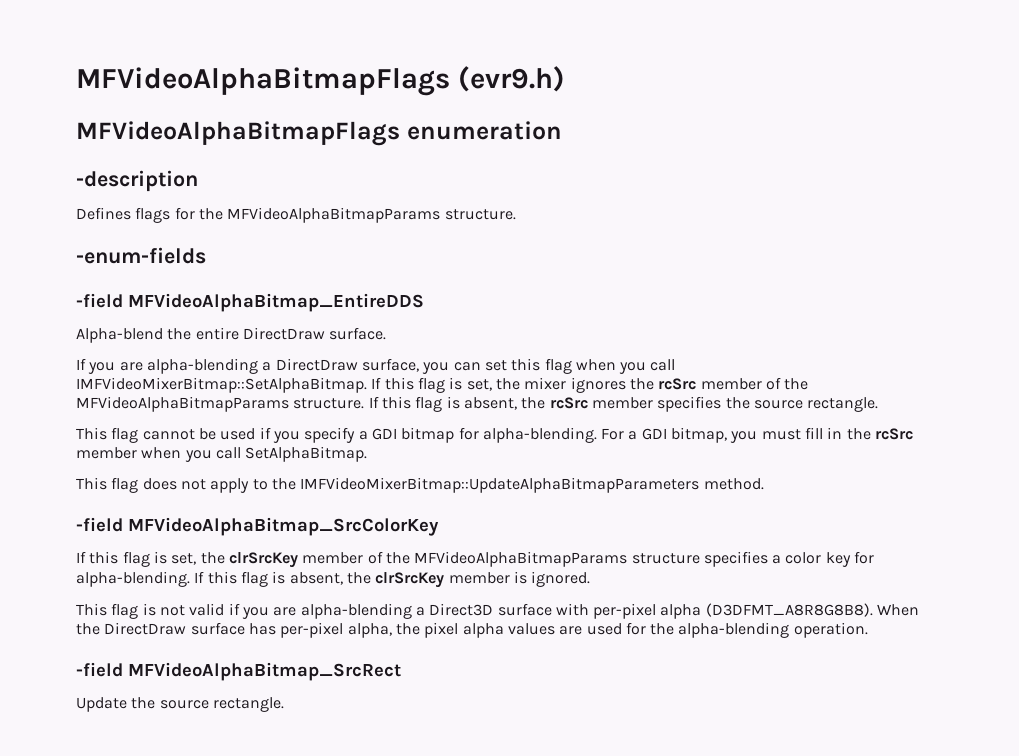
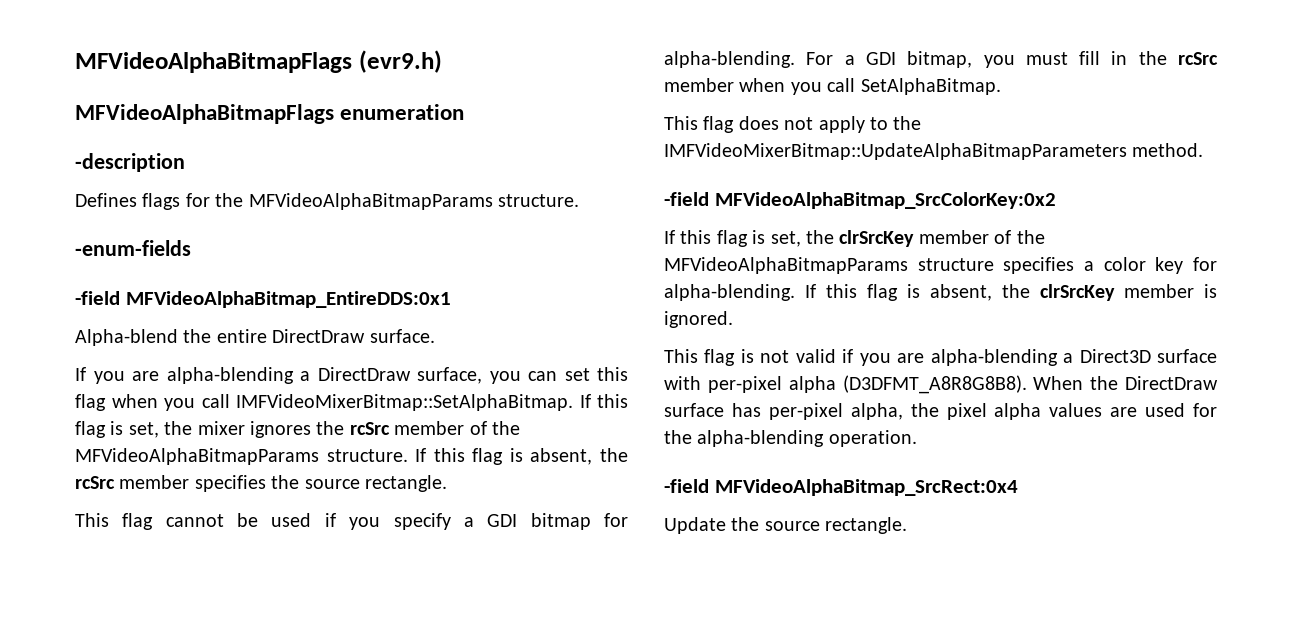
[128,293,424,312] MFVideoAlphaBitmap_EntireDDS -> [125,291,451,308] MFVideoAlphaBitmap_EntireDDS:0x1
[128,517,439,536] MFVideoAlphaBitmap_SrcColorKey -> [714,192,1056,209] MFVideoAlphaBitmap_SrcColorKey:0x2
[128,662,401,681] MFVideoAlphaBitmap_SrcRect -> [714,479,1018,496] MFVideoAlphaBitmap_SrcRect:0x4

